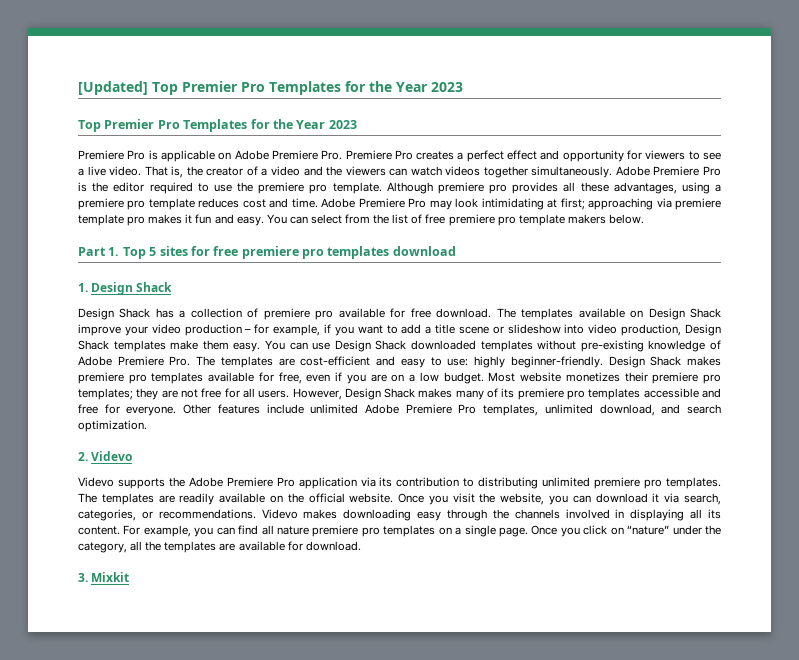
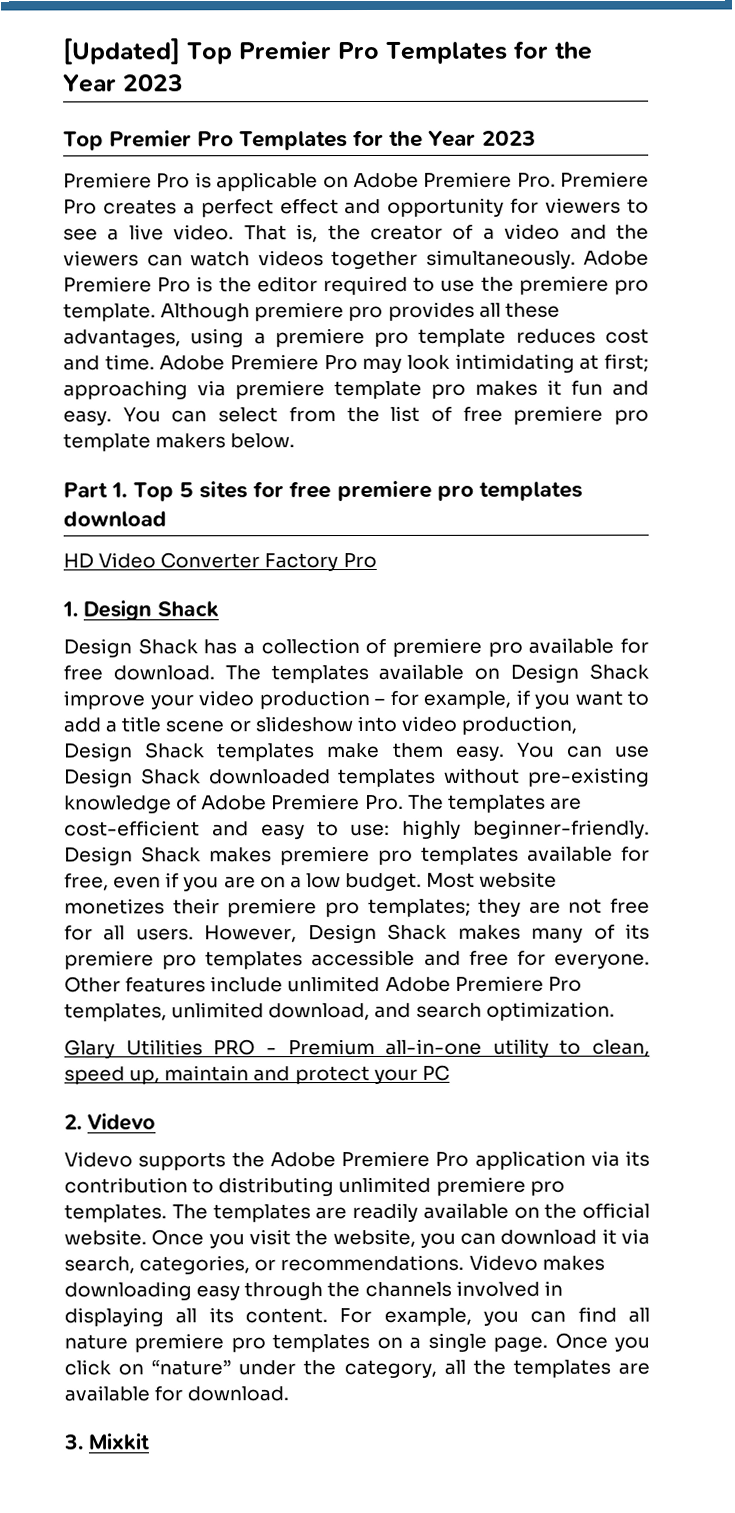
(456, 251) none -> [63,552,377,572] // HD Video Converter Factory Pro
(147, 426) none -> [64,1038,650,1059] [64,1064,450,1085] // Glary Utilities PRO - Premium all-in-one utility to clean, speed up, maintain and protect your PC

